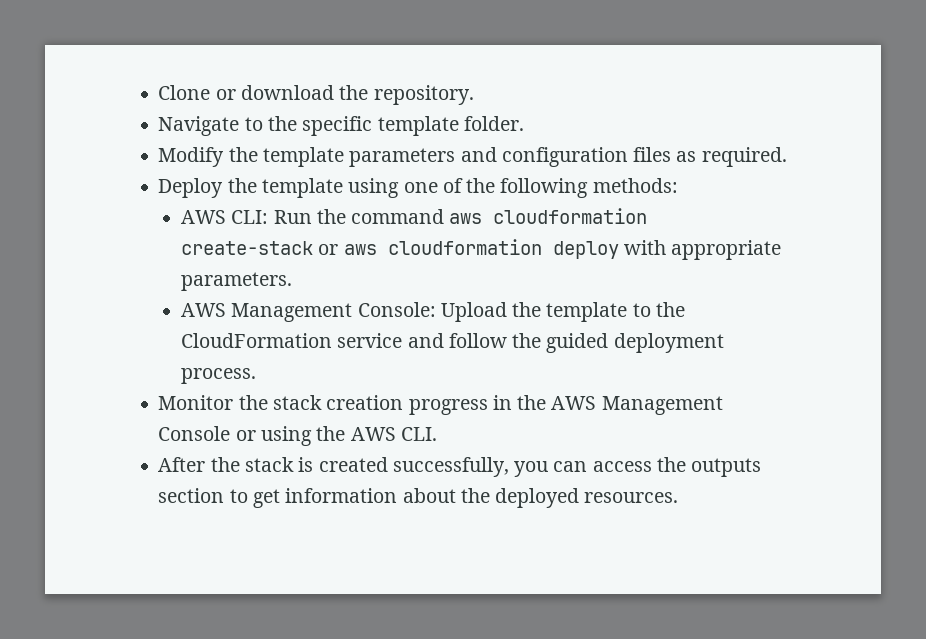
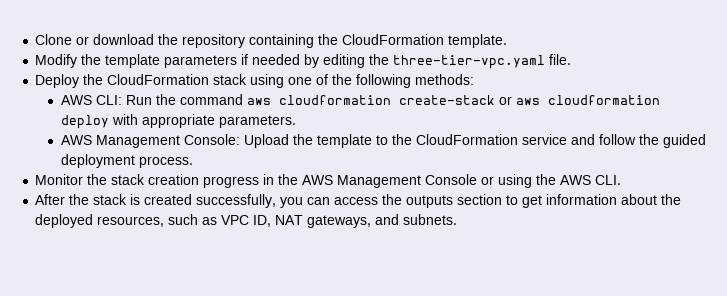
[373,85,474,105] [158,116,524,136] [158,147,787,167] repository. // Navigate to the specific template folder. // Modify the template parameters and configuration files as required. -> [182,34,508,48] [35,54,572,69] repository containing the CloudFormation template. // Modify the template parameters if needed by editing the three-tier-vpc.yaml file.
[261,178,343,198] template -> [107,74,248,85] CloudFormation stack
[584,492,679,503] resources. -> [97,214,458,228] resources, such as VPC ID, NAT gateways, and subnets.

